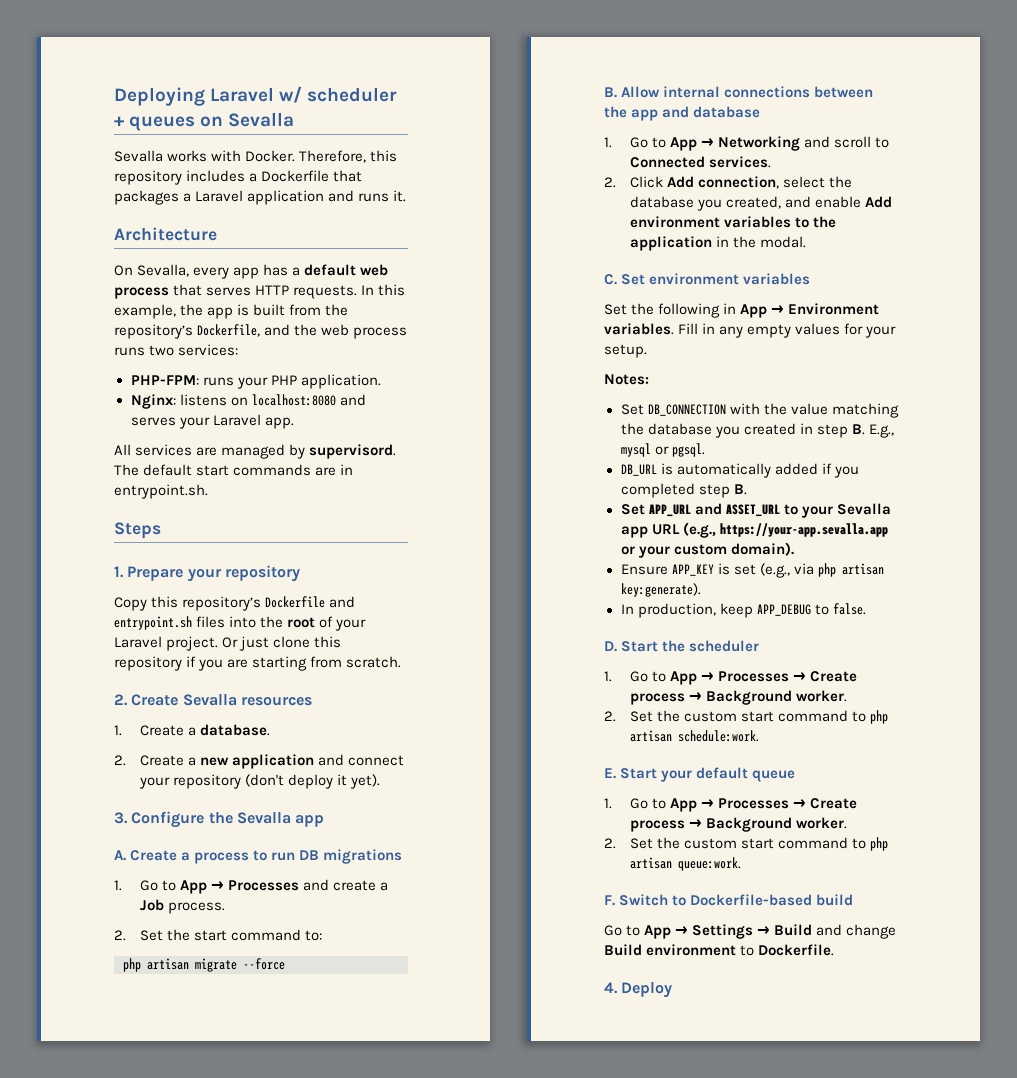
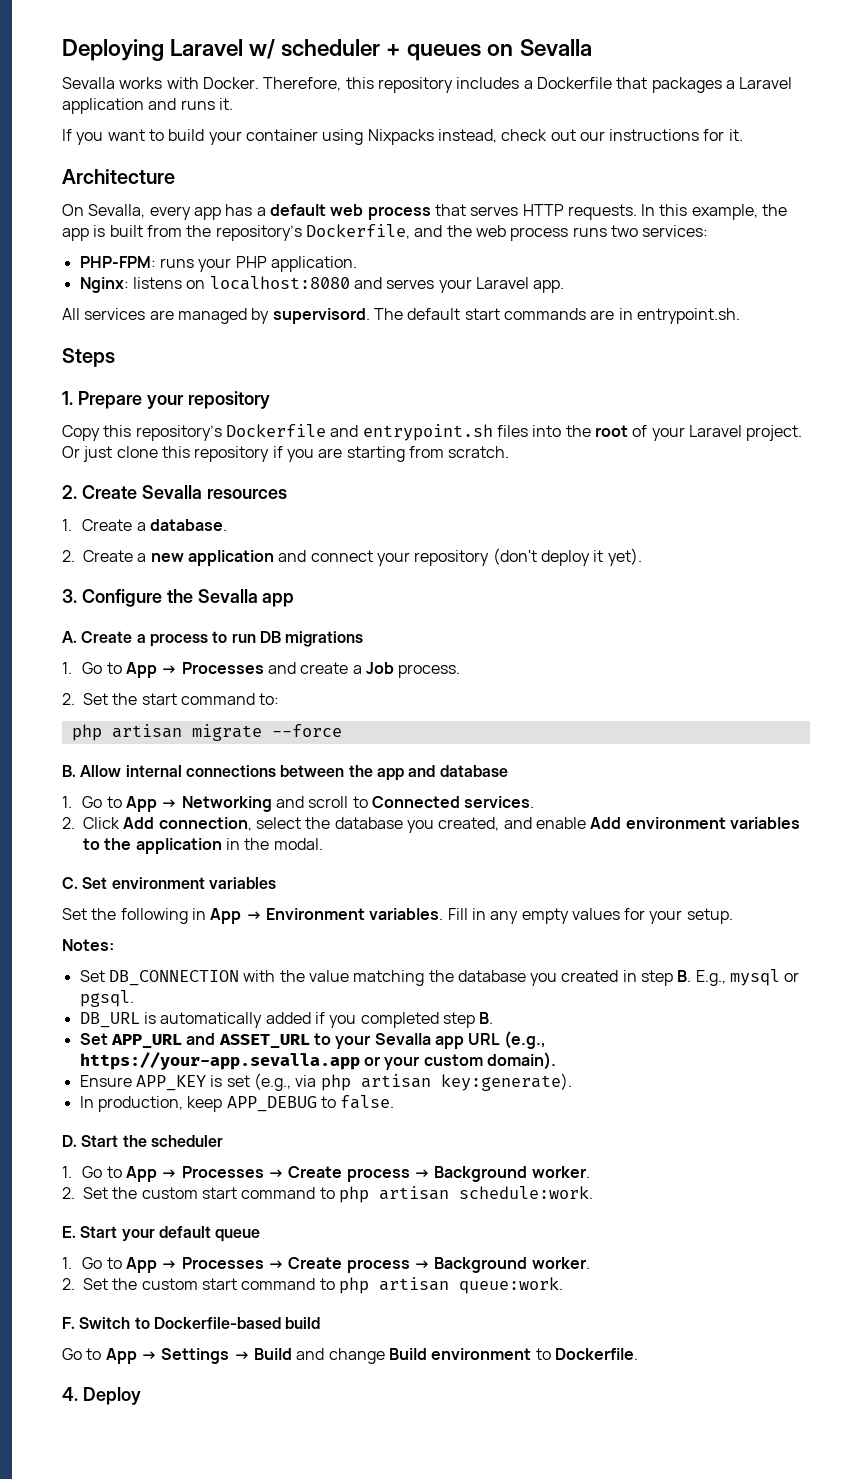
(407, 196) none -> [62,129,743,145] // If you want to build your container using Nixpacks instead, check out our instructions for it.

